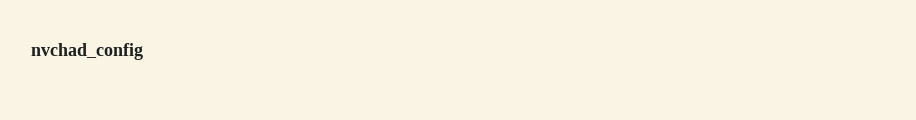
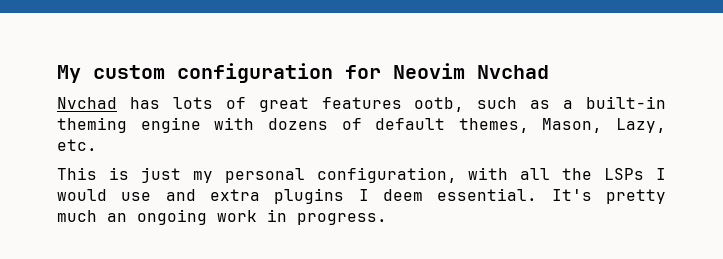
[31,43,143,60] nvchad_config -> [57,63,549,83] [57,96,666,112] [57,117,666,133] [57,139,97,151] [57,167,666,183] [57,188,666,204] [57,209,387,225] My custom configuration for Neovim Nvchad // Nvchad has lots of great features ootb, such as a built-in theming engine with dozens of default themes, Mason, Lazy, etc. // This is just my personal configuration, with all the LSPs I would use and extra plugins I deem essential. It's pretty much an ongoing work in progress.

